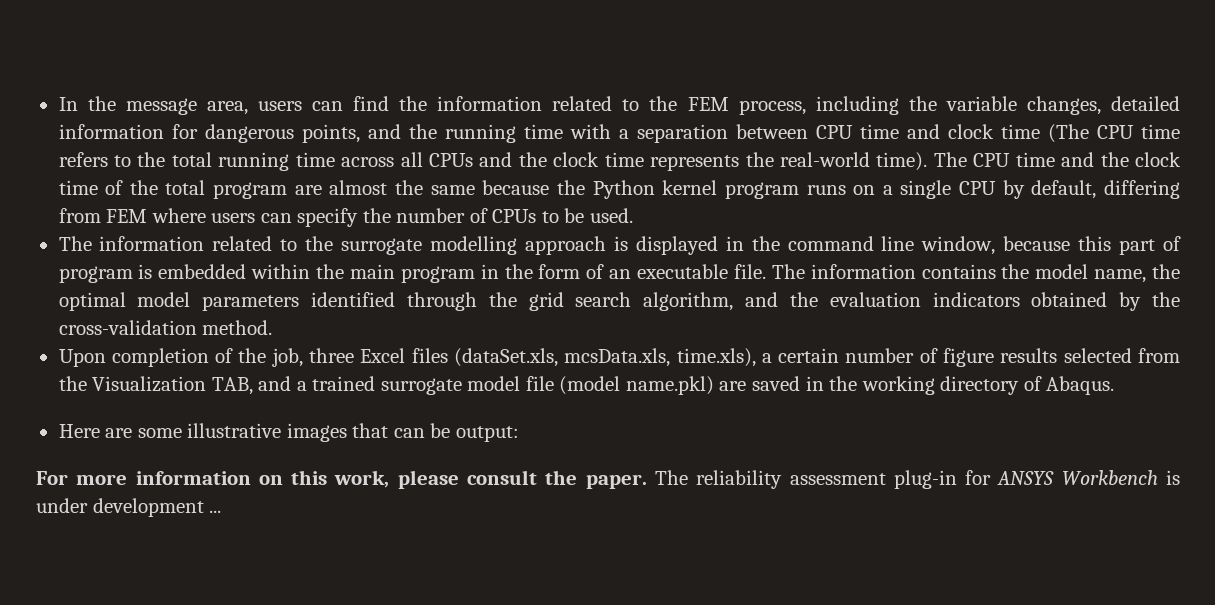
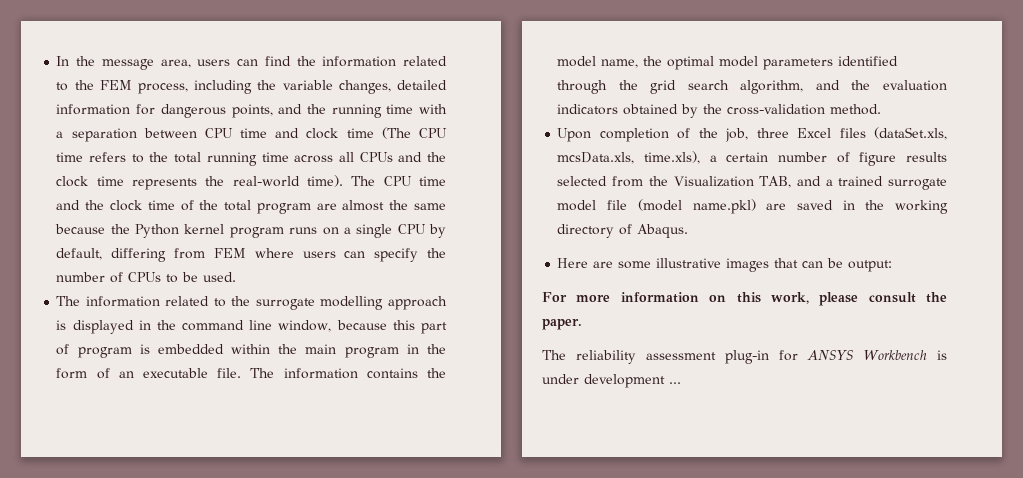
(647, 481) none -> (582, 324) //

